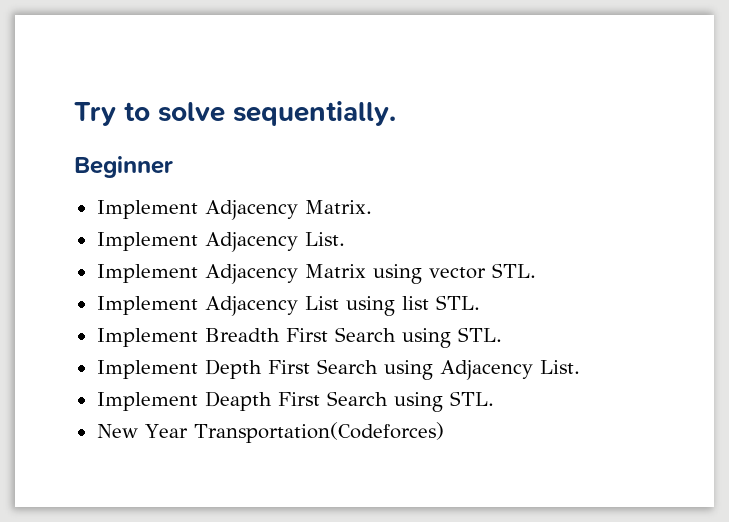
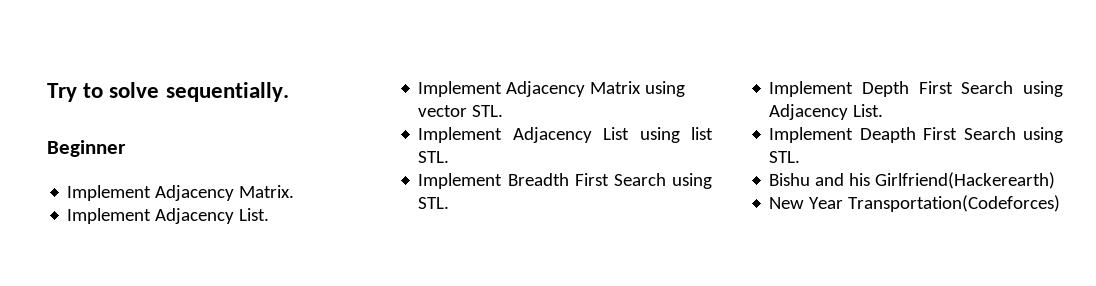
(494, 398) none -> [769,172,1056,189] // Bishu and his Girlfriend(Hackerearth)

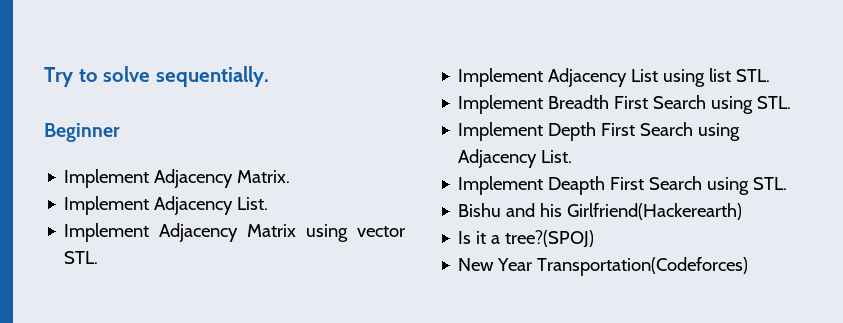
(1056, 180) none -> [458,230,595,248] // Is it a tree?(SPOJ)

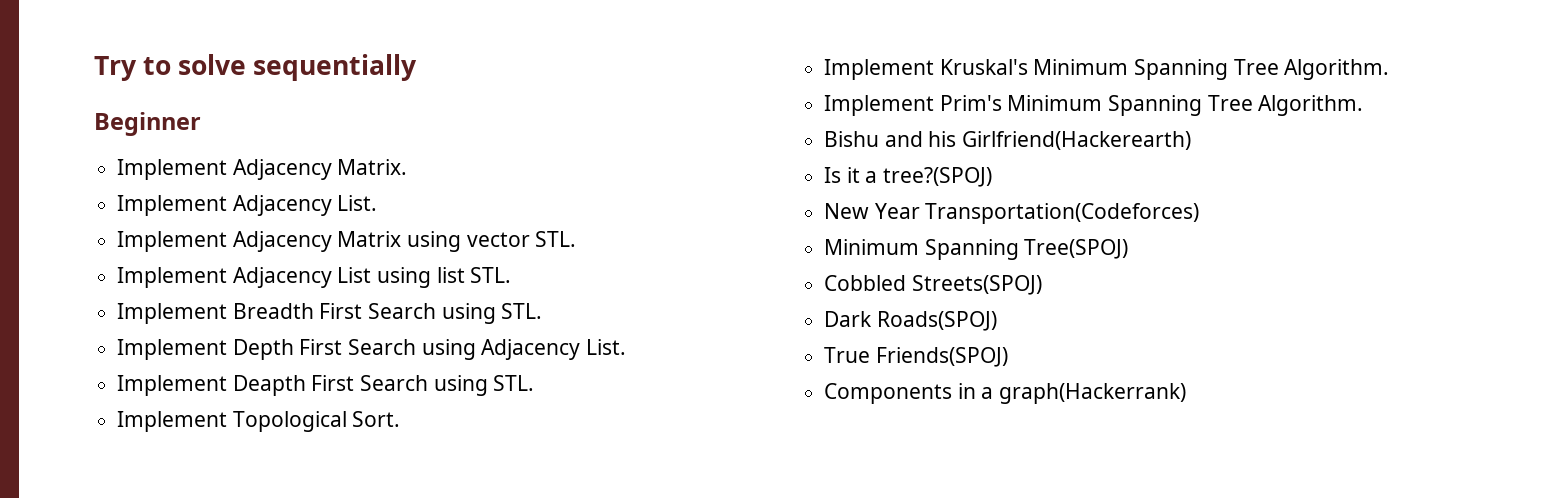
[155,66,269,87] sequentially. -> [253,54,418,81] sequentially
(788, 183) none -> [117,411,401,432] [824,59,1390,80] [824,95,1364,116] // Implement Topological Sort. // Implement Kruskal's Minimum Spanning Tree Algorithm. // Implement Prim's Minimum Spanning Tree Algorithm.
(749, 266) none -> [824,239,1129,260] [824,275,1042,295] [824,311,997,331] [824,347,1008,367] [824,383,1187,404] // Minimum Spanning Tree(SPOJ) // Cobbled Streets(SPOJ) // Dark Roads(SPOJ) // True Friends(SPOJ) // Components in a graph(Hackerrank)

